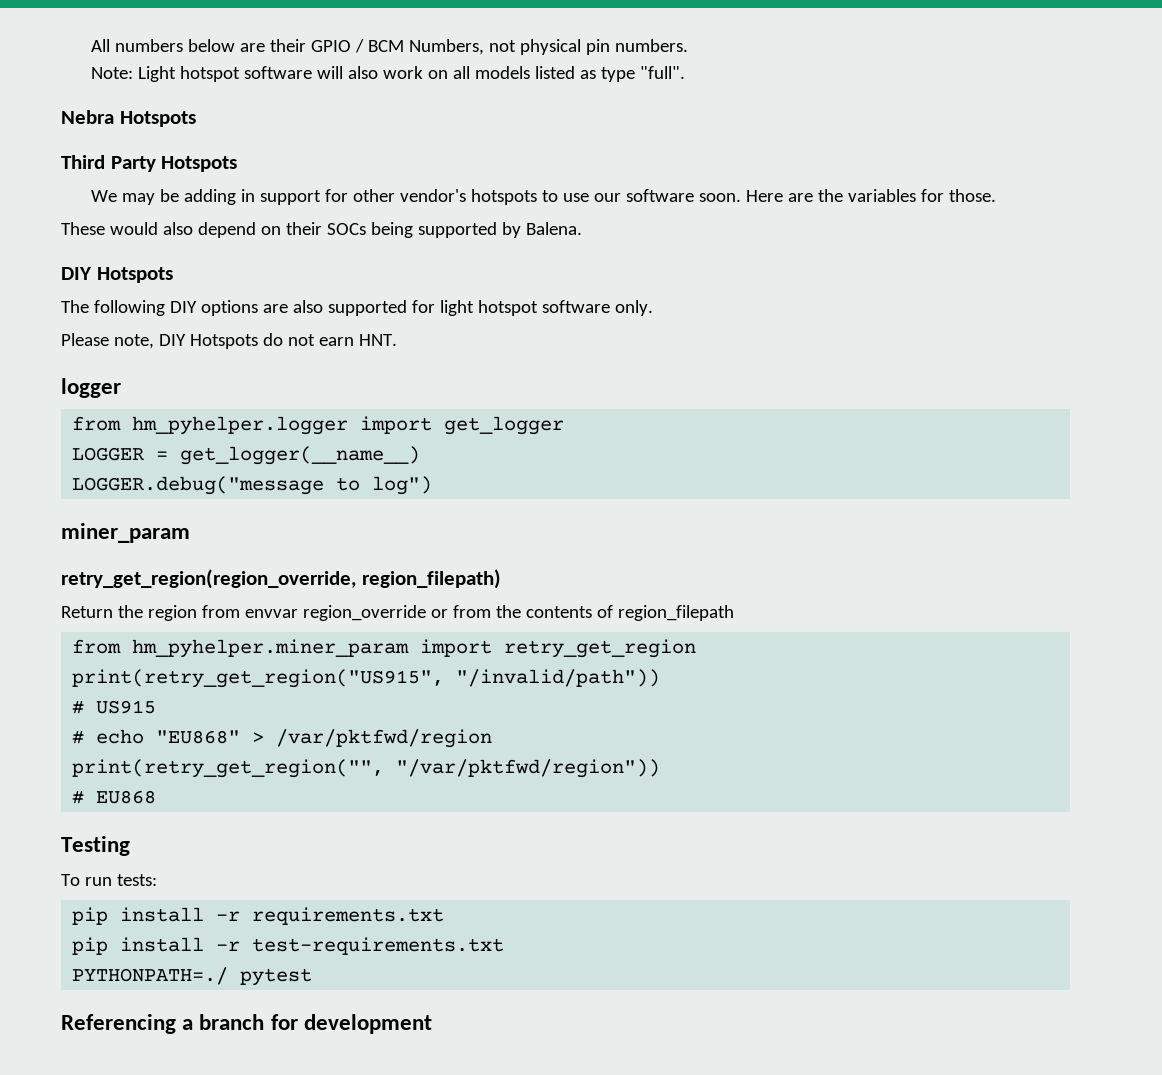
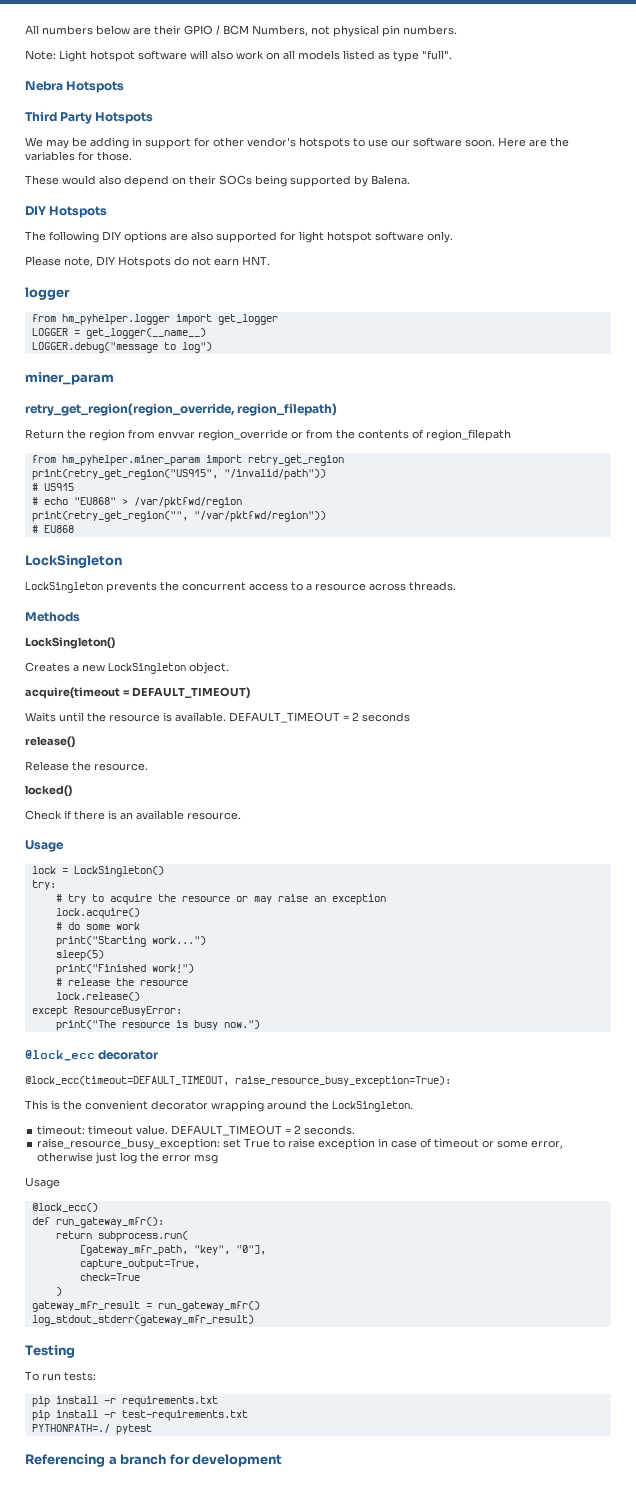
(157, 797) none -> [25,555,122,568] [25,581,456,593] [25,612,80,622] [25,637,115,649] [25,662,229,674] [25,687,250,699] [25,712,410,723] [25,736,75,748] [25,761,148,771] [25,785,72,797] [25,810,241,820] [25,840,64,852] [31,866,164,877] [31,880,56,890] [55,894,386,905] [55,908,140,919] [55,922,140,930] [55,936,206,947] [55,950,104,961] [55,964,194,975] [55,978,188,986] [55,992,140,1001] [31,1006,182,1017] [55,1020,260,1031] [25,1050,159,1061] [25,1076,451,1087] [25,1100,413,1112] [37,1125,356,1136] [37,1138,564,1150] [37,1152,219,1164] [25,1177,60,1189] [31,1203,98,1212] [31,1217,164,1228] [55,1231,188,1242] [79,1245,266,1256] [79,1259,200,1270] [79,1273,140,1281] [55,1287,62,1296] [31,1301,260,1312] [31,1315,254,1326] // LockSingleton // LockSingleton prevents the concurrent access to a resource across threads. // Methods // LockSingleton() // Creates a new LockSingleton object. // acquire(timeout = DEFAULT_TIMEOUT) // Waits until the resource is available. DEFAULT_TIMEOUT = 2 seconds // release() // Release the resource. // locked() // Check if there is an available resource. // Usage // lock = LockSingleton() // try: // # try to acquire the resource or may raise an exception // lock.acquire() // # do some work // print("Starting work...") // sleep(5) // print("Finished work!") // # release the resource // lock.release() // except ResourceBusyError: // print("The resource is busy now.") // @lock_ecc decorator // @lock_ecc(timeout=DEFAULT_TIMEOUT, raise_resource_busy_exception=True): // This is the convenient decorator wrapping around the LockSingleton. // timeout: timeout value. DEFAULT_TIMEOUT = 2 seconds. // raise_resource_busy_exception: set True to raise exception in case of timeout or some error, otherwise just log the error msg // Usage // @lock_ecc() // def run_gateway_mfr(): // return subprocess.run( // [gateway_mfr_path, "key", "0"], // capture_output=True, // check=True // ) // gateway_mfr_result = run_gateway_mfr() // log_stdout_stderr(gateway_mfr_result)

